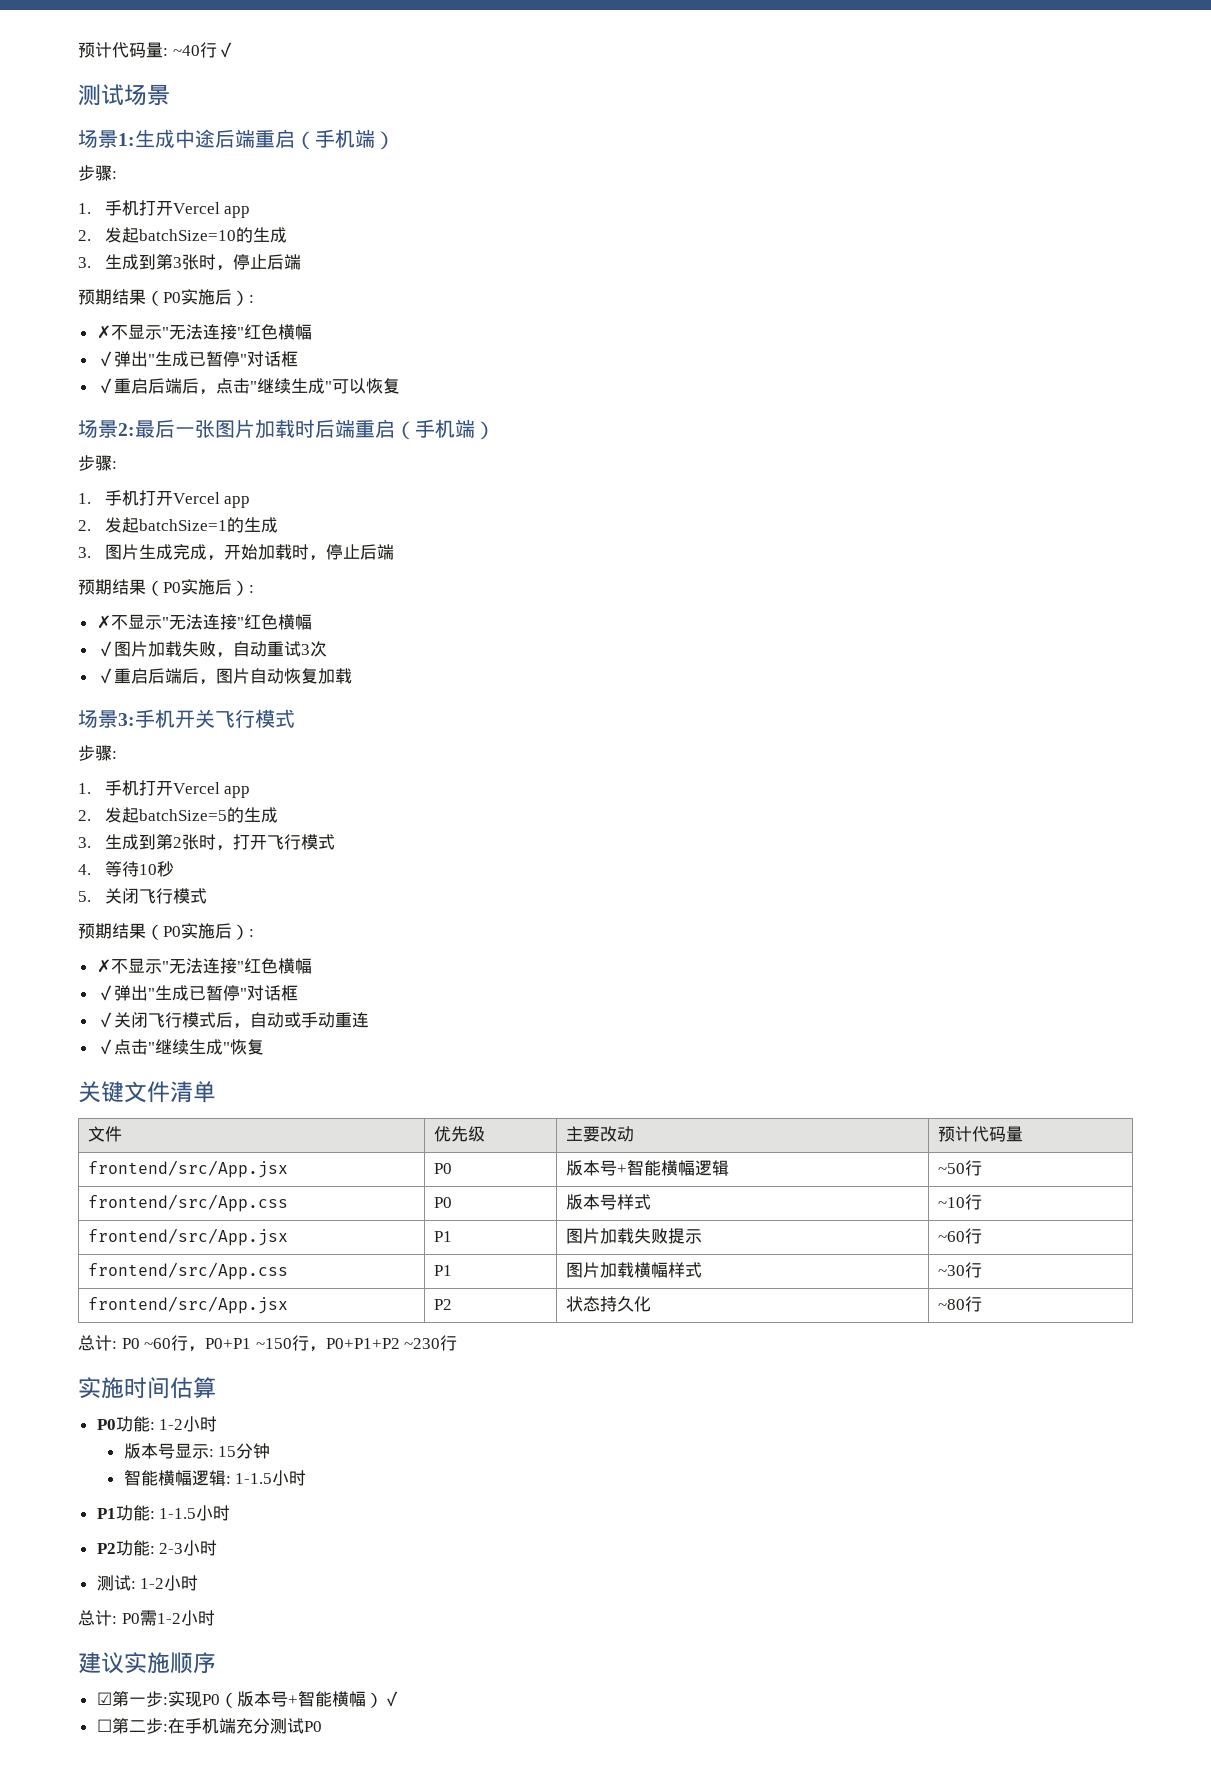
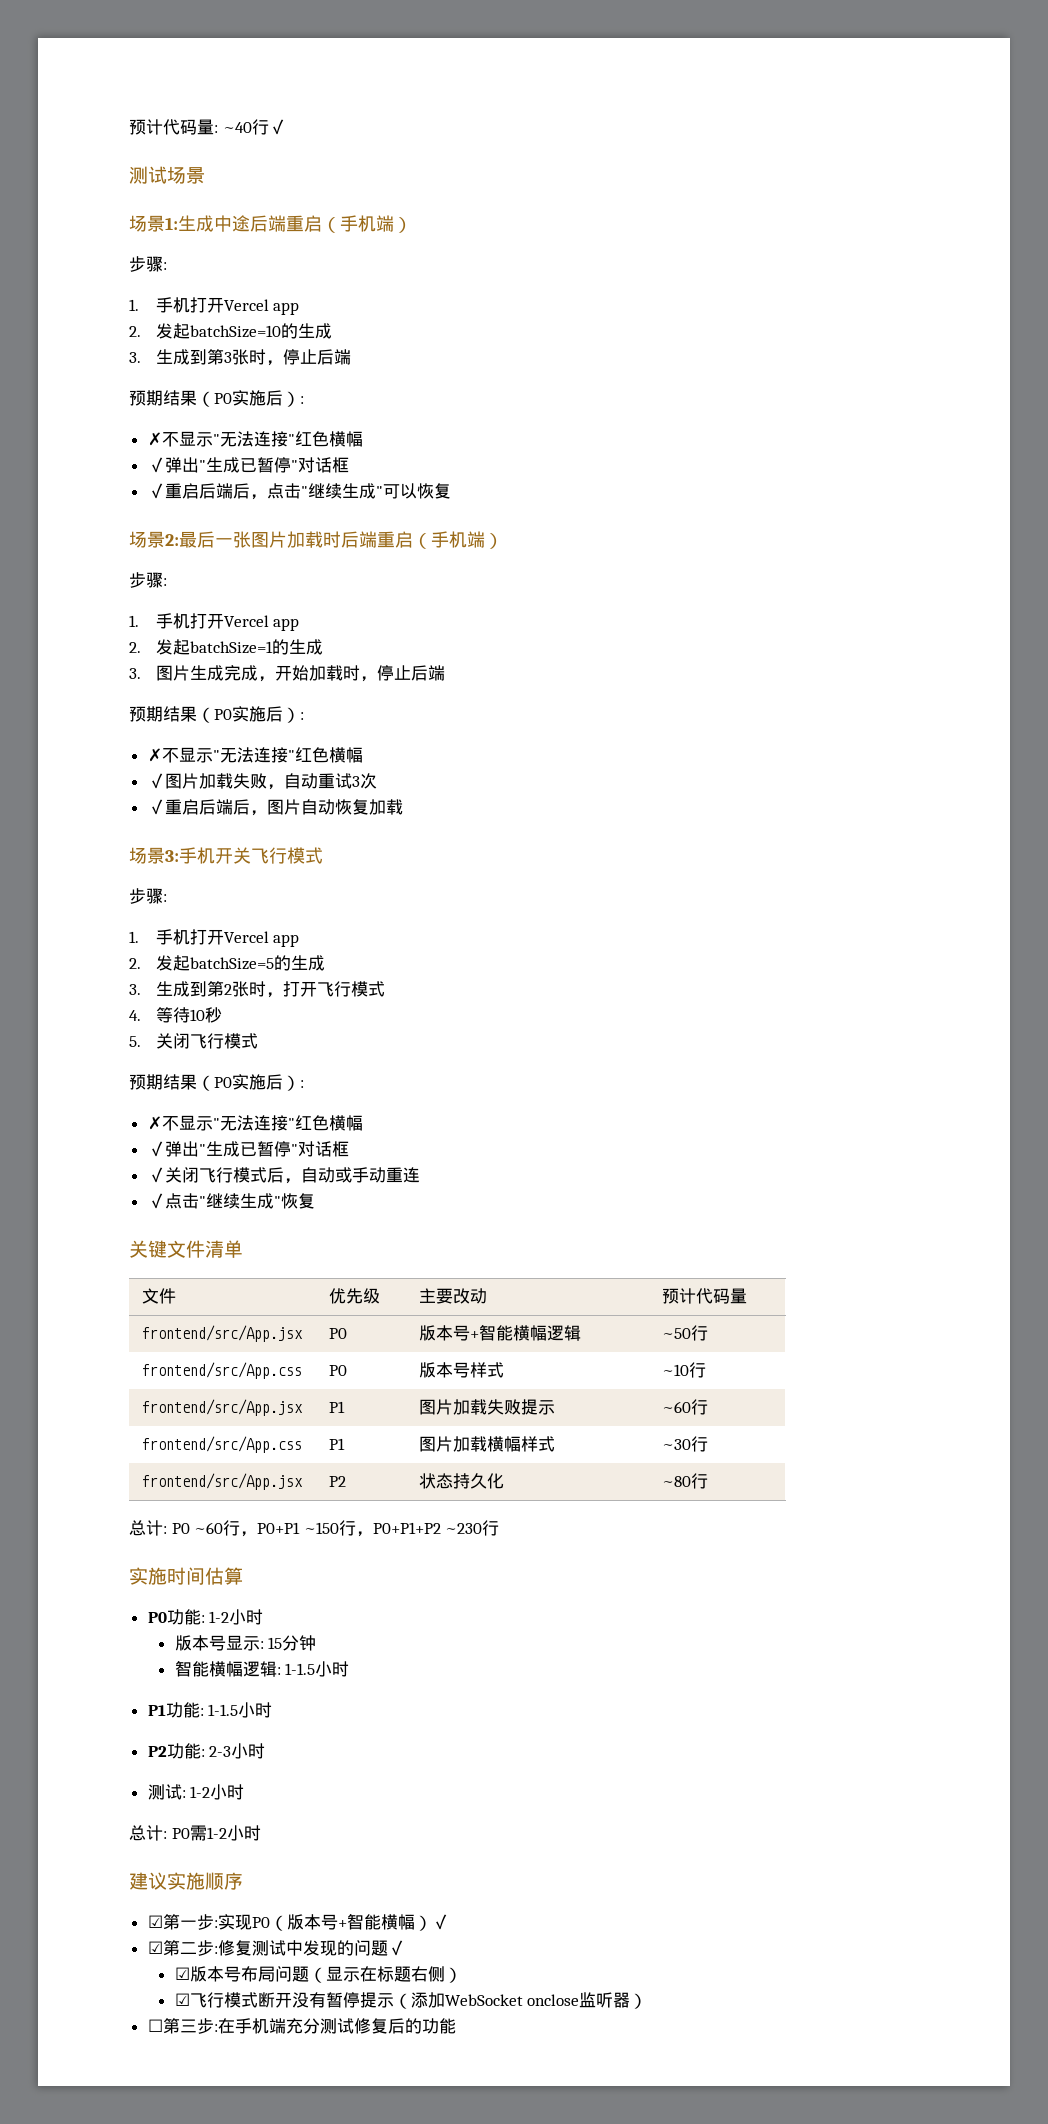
(400, 1699) none -> [147,1940,405,1956] [174,1966,462,1983] [174,1992,648,2009] // ☑第二步:修复测试中发现的问题✓ // ☑版本号布局问题（显示在标题右侧） // ☑飞行模式断开没有暂停提示（添加WebSocket onclose监听器）
[128,1720,146,1732] 二 -> [179,2019,197,2033] 三
[303,1721,322,1732] P0 -> [353,2018,456,2034] 修复后的功能

